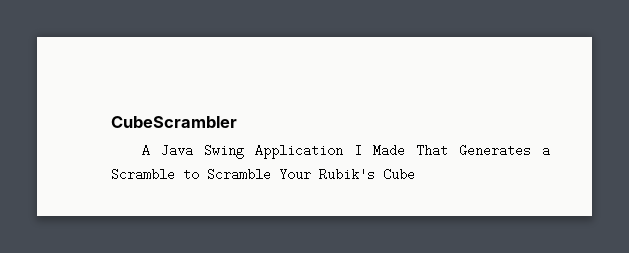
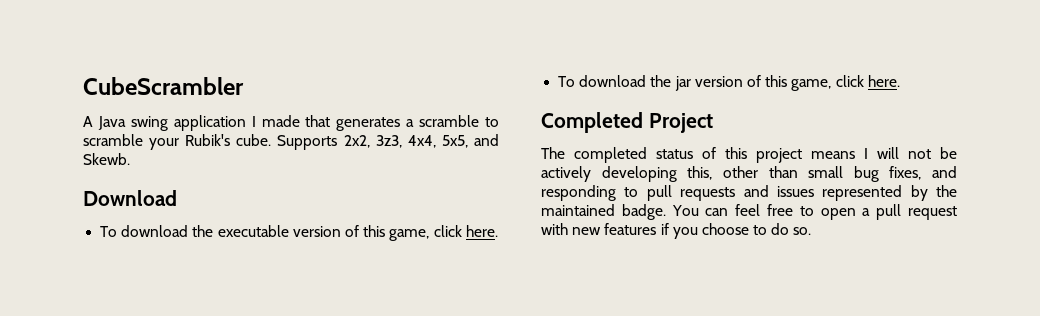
[203,144,550,159] [111,168,415,181] Swing Application I Made That Generates a Scramble to Scramble Your Rubik's Cube -> [130,115,499,131] [83,134,499,150] [83,153,130,165] [83,190,177,206] [100,225,498,241] [558,75,900,91] [541,112,713,133] [541,147,957,163] [541,166,957,182] [541,185,957,201] [541,204,957,220] [541,223,812,239] swing application I made that generates a scramble to scramble your Rubik's cube. Supports 2x2, 3z3, 4x4, 5x5, and Skewb. // Download // To download the executable version of this game, click here. // To download the jar version of this game, click here. // Completed Project // The completed status of this project means I will not be actively developing this, other than small bug fixes, and responding to pull requests and issues represented by the maintained badge. You can feel free to open a pull request with new features if you choose to do so.

